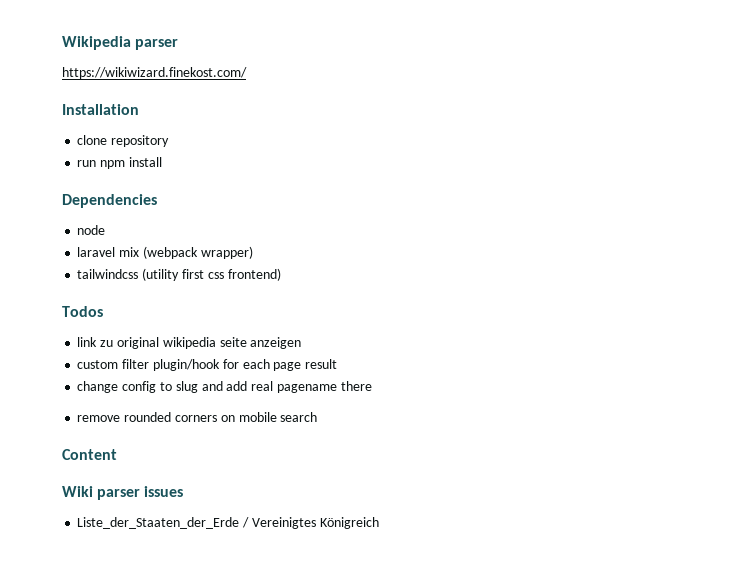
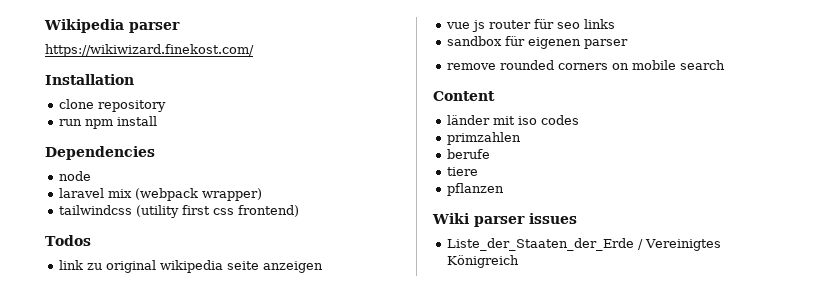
[77,359,338,371] [77,381,372,393] custom filter plugin/hook for each page result // change config to slug and add real pagename there -> [445,19,615,32] [446,36,628,49] vue js router für seo links // sandbox für eigenen parser
(117, 454) none -> [446,115,579,125] [446,132,521,145] [446,149,490,159] [446,167,478,176] [446,183,504,196] // länder mit iso codes // primzahlen // berufe // tiere // pflanzen

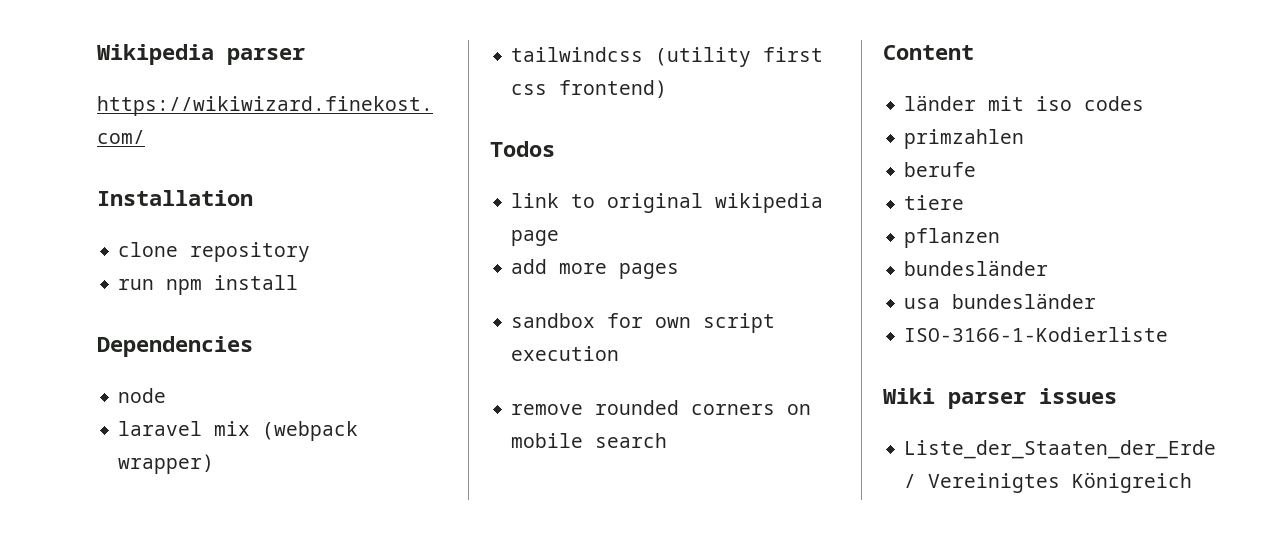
[86,263,102,270] zu -> [571,194,596,208] to
[226,261,323,273] [445,19,615,32] [446,36,628,49] seite anzeigen // vue js router für seo links // sandbox für eigenen parser -> [511,230,560,246] [511,259,680,279] [511,313,776,333] [511,346,620,361] page // add more pages // sandbox for own script execution
(504, 189) none -> [904,260,1049,276] [904,293,1097,309] [904,327,1169,342] // bundesländer // usa bundesländer // ISO-3166-1-Kodierliste

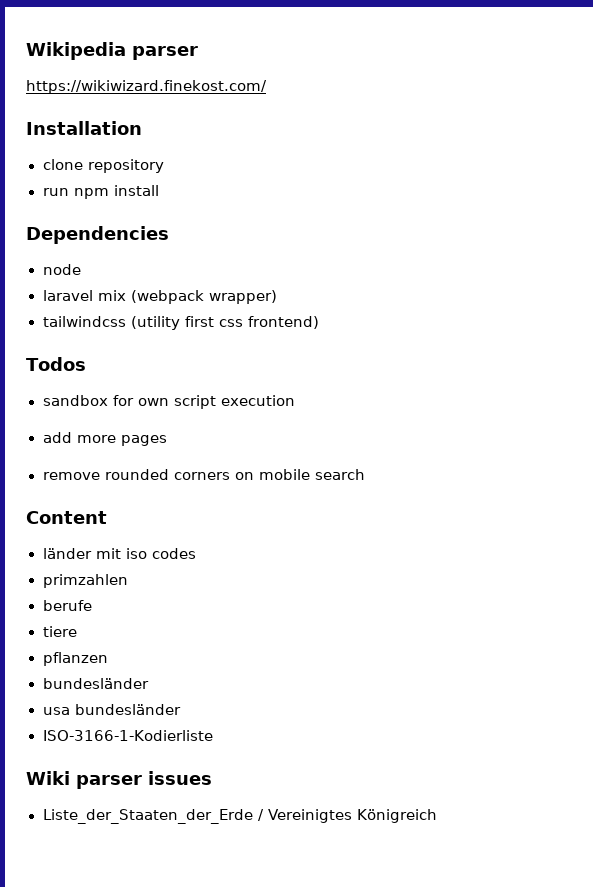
[511,193,824,213] [511,230,560,246] [511,259,680,279] // link to original wikipedia page // add more pages -> (86, 364) none
(620, 353) none -> [42,432,167,446] // add more pages

